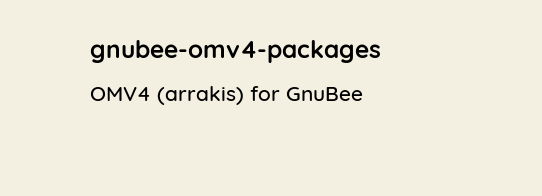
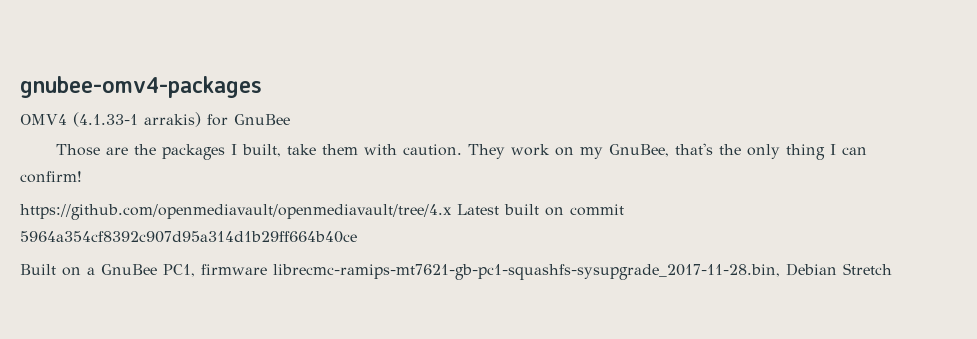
[157,86,244,105] (arrakis) -> [73,112,201,127] (4.1.33-1 arrakis)
(363, 94) none -> [56,143,868,160] [20,171,82,183] [20,204,624,220] [20,231,357,243] [20,263,892,280] // Those are the packages I built, take them with caution. They work on my GnuBee, that's the only thing I can confirm! // https://github.com/openmediavault/openmediavault/tree/4.x Latest built on commit 5964a354cf8392c907d95a314d1b29ff664b40ce // Built on a GnuBee PC1, firmware librecmc-ramips-mt7621-gb-pc1-squashfs-sysupgrade_2017-11-28.bin, Debian Stretch

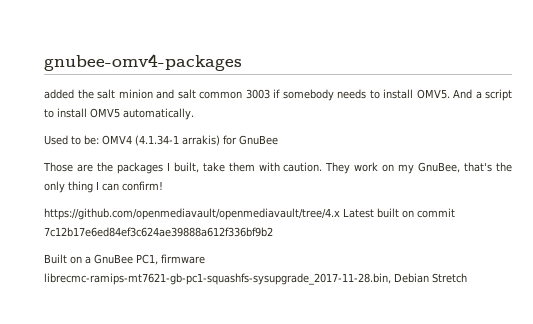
[20,112,138,127] OMV4 (4.1.33-1 -> [44,89,512,101] [44,108,194,120] [44,135,179,146] added the salt minion and salt common 3003 if somebody needs to install OMV5. And a script to install OMV5 automatically. // Used to be: OMV4 (4.1.34-1
[20,231,357,243] 5964a354cf8392c907d95a314d1b29ff664b40ce -> [44,227,273,237] 7c12b17e6ed84ef3c624ae39888a612f336bf9b2

